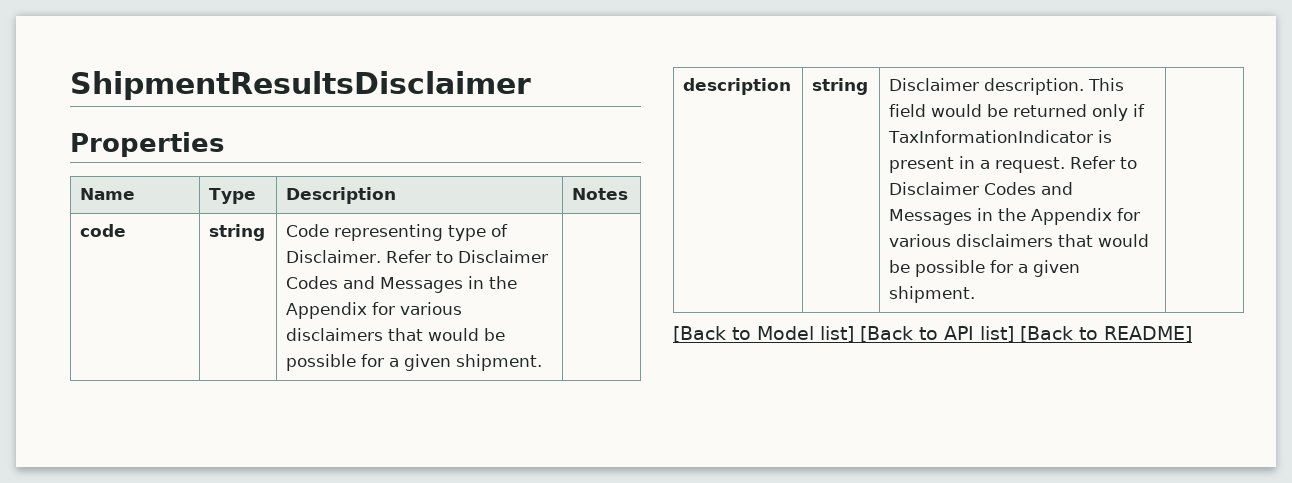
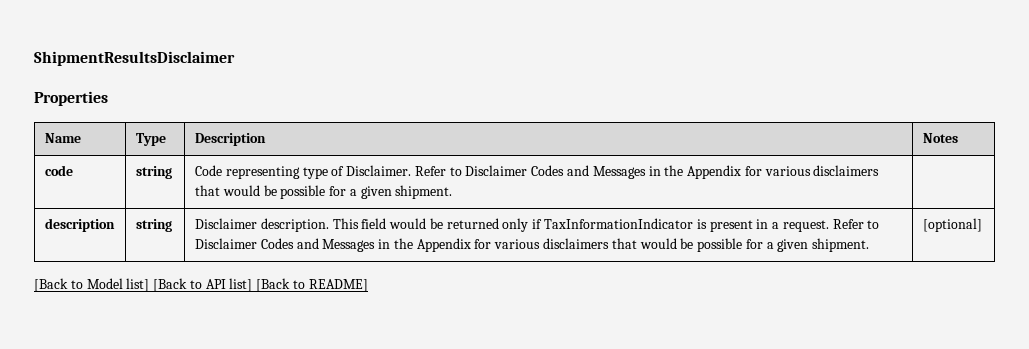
(976, 294) none -> [922,218,982,232] [optional]

